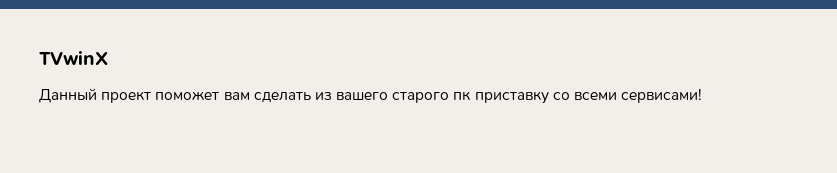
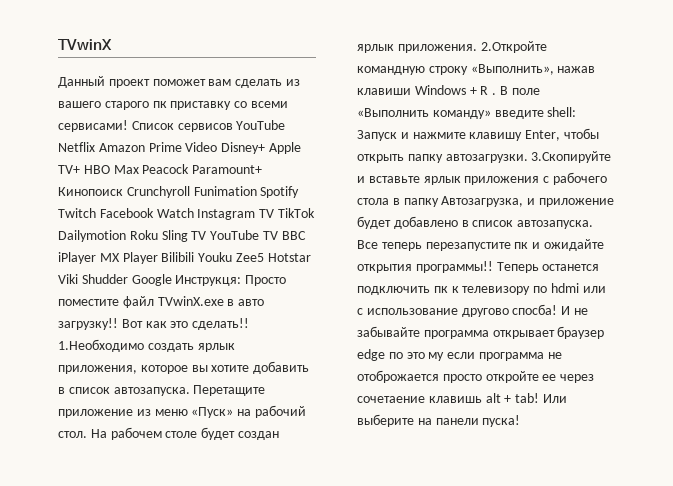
(703, 95) none -> [131,120,286,132] [58,142,301,154] [58,164,263,174] [58,186,300,198] [58,208,315,220] [58,230,306,242] [58,252,311,264] [58,274,287,286] [58,296,265,308] [58,318,250,330] [58,339,235,352] [58,361,310,374] [58,385,266,396] [58,405,306,418] [58,427,279,440] [357,41,547,53] [357,64,596,75] [357,85,540,95] [357,107,577,119] [357,128,599,141] [357,151,612,163] [357,172,607,185] [357,196,614,207] [357,216,594,229] [357,239,604,251] [357,261,600,273] [357,283,606,295] [357,304,588,317] [357,326,605,339] [357,349,562,361] [357,370,595,383] [357,393,567,403] [357,414,521,427] Список сервисов YouTube Netflix Amazon Prime Video Disney+ Apple TV+ HBO Max Peacock Paramount+ Кинопоиск Crunchyroll Funimation Spotify Twitch Facebook Watch Instagram TV TikTok Dailymotion Roku Sling TV YouTube TV BBC iPlayer MX Player Bilibili Youku Zee5 Hotstar Viki Shudder Google Инструкця: Просто поместите файл TVwinX.exe в авто загрузку!! Вот как это сделать!! 1.Необходимо создать ярлык приложения, которое вы хотите добавить в список автозапуска. Перетащите приложение из меню «Пуск» на рабочий стол. На рабочем столе будет создан ярлык приложения. 2.Откройте командную строку «Выполнить», нажав клавиши Windows + R . В поле «Выполнить команду» введите shell: Запуск и нажмите клавишу Enter, чтобы открыть папку автозагрузки. 3.Скопируйте и вставьте ярлык приложения с рабочего стола в папку Автозагрузка, и приложение будет добавлено в список автозапуска. Все теперь перезапустите пк и ожидайте открытия программы!! Теперь останется подключить пк к телевизору по hdmi или с использование другово спосба! И не забывайте программа открывает браузер edge по это му если программа не отоброжается просто откройте ее через сочетаение клавишь alt + tab! Или выберите на панели пуска!

